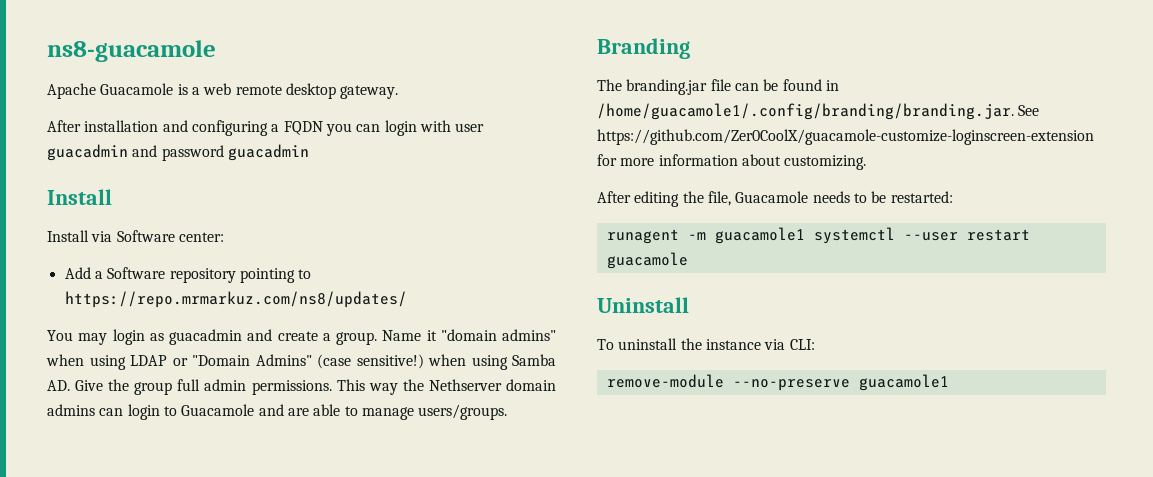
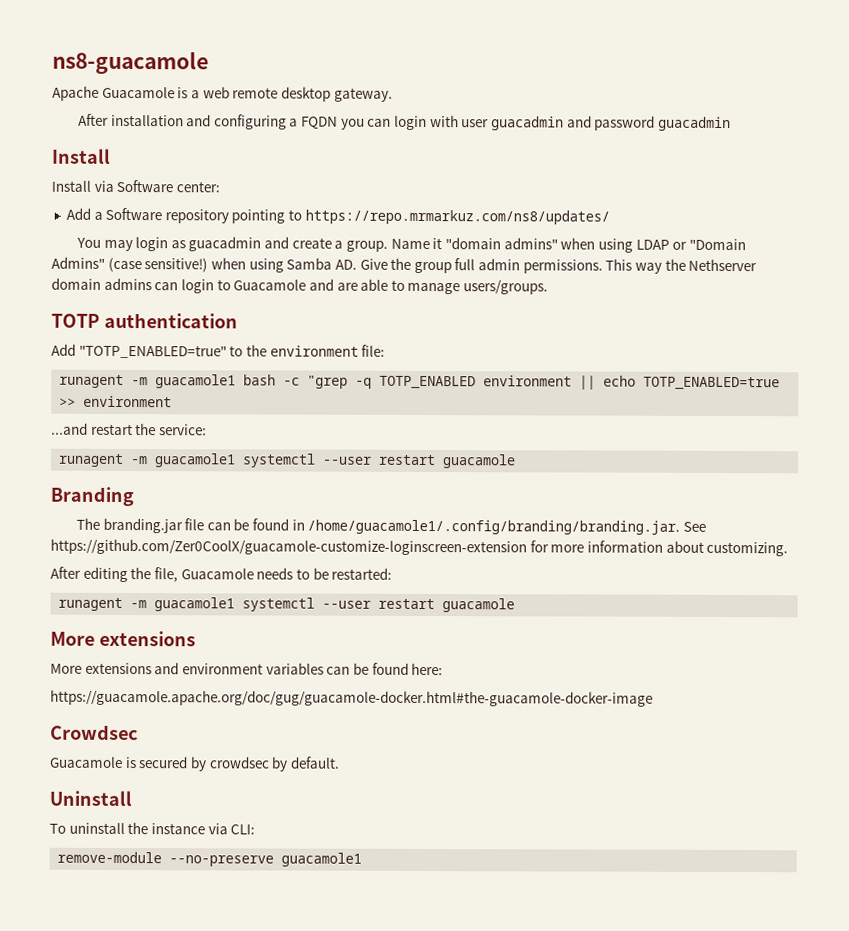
(508, 412) none -> [51,312,238,329] [51,343,386,359] [59,374,781,391] [59,395,173,408] [51,422,207,436] [58,453,517,469] // TOTP authentication // Add "TOTP_ENABLED=true" to the environment file: // runagent -m guacamole1 bash -c "grep -q TOTP_ENABLED environment || echo TOTP_ENABLED=true >> environment // ...and restart the service: // runagent -m guacamole1 systemctl --user restart guacamole
(688, 260) none -> [50,630,196,647] [50,662,444,676] [50,689,653,707] [50,724,138,741] [49,756,340,772] // More extensions // More extensions and environment variables can be found here: // https://guacamole.apache.org/doc/gug/guacamole-docker.html#the-guacamole-docker-image // Crowdsec // Guacamole is secured by crowdsec by default.

